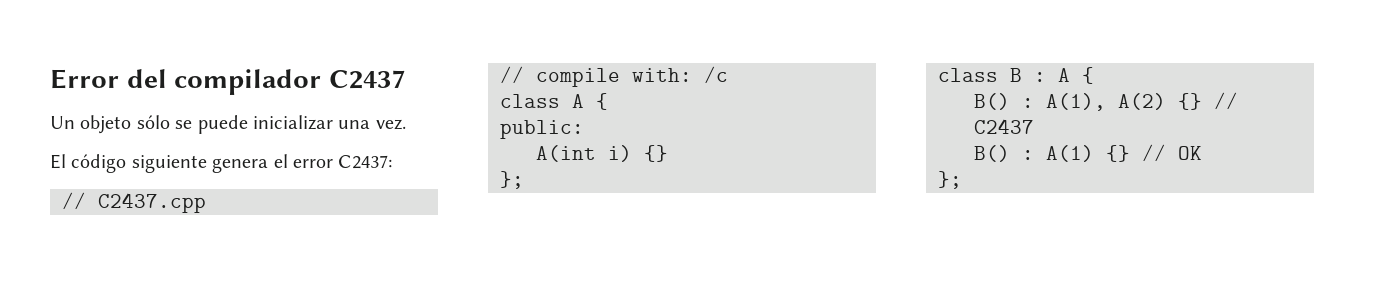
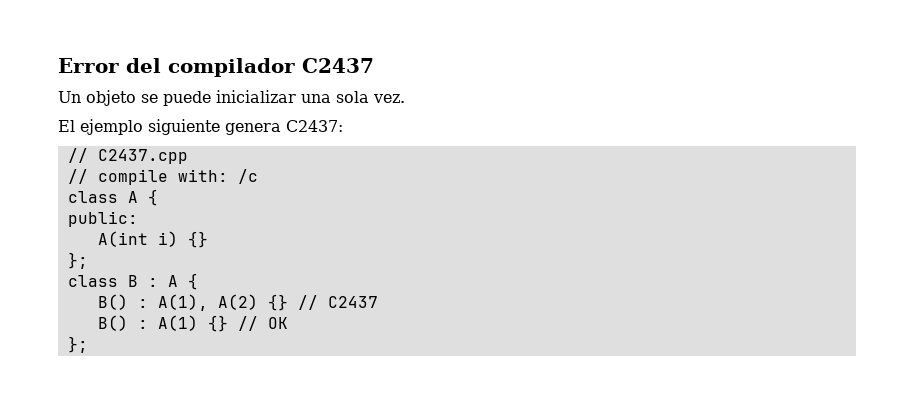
[136,115,170,129] sólo -> (136, 98) none
(371, 124) none -> [336,91,369,103] sola
[71,154,127,173] código -> [80,119,143,135] ejemplo
[273,154,333,168] el error -> (281, 129) none

